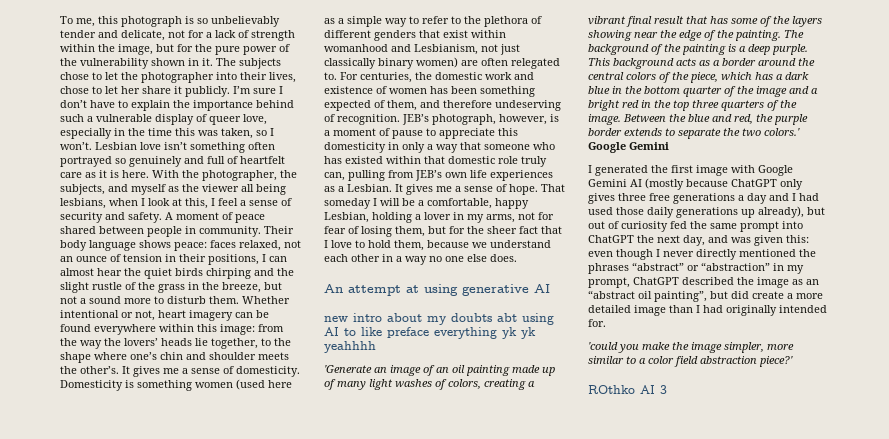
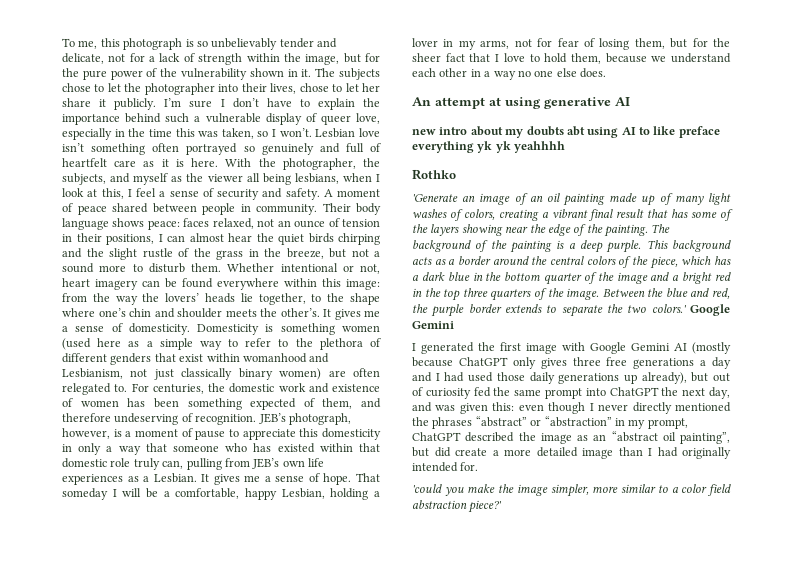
(376, 347) none -> [412,169,456,180] // Rothko
[588,385,667,394] // ROthko AI 3 -> (503, 506) none

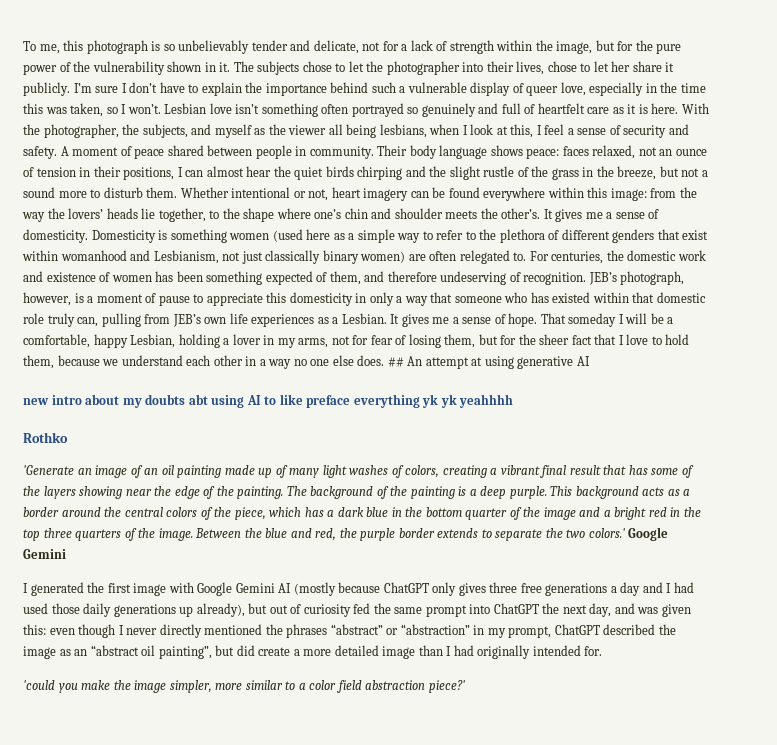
(606, 73) // -> [387,357,404,367] ##

